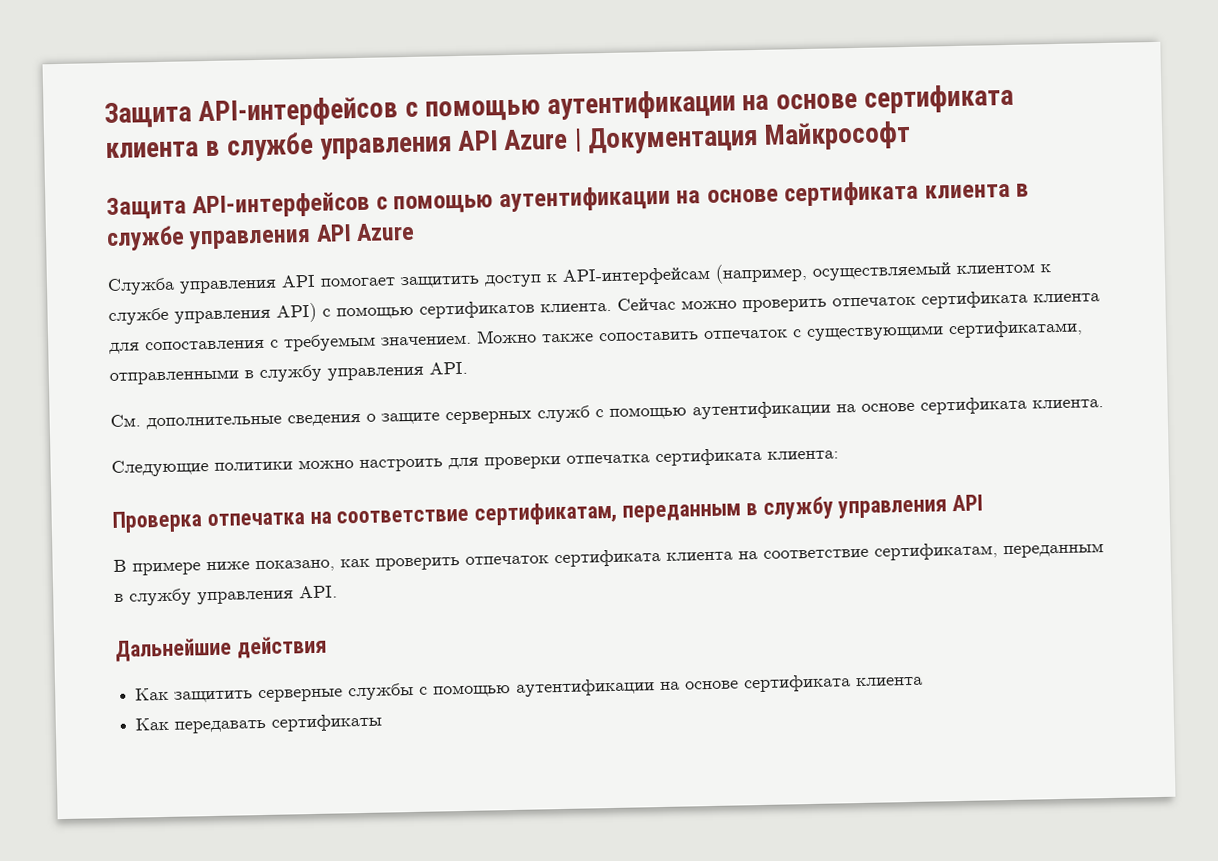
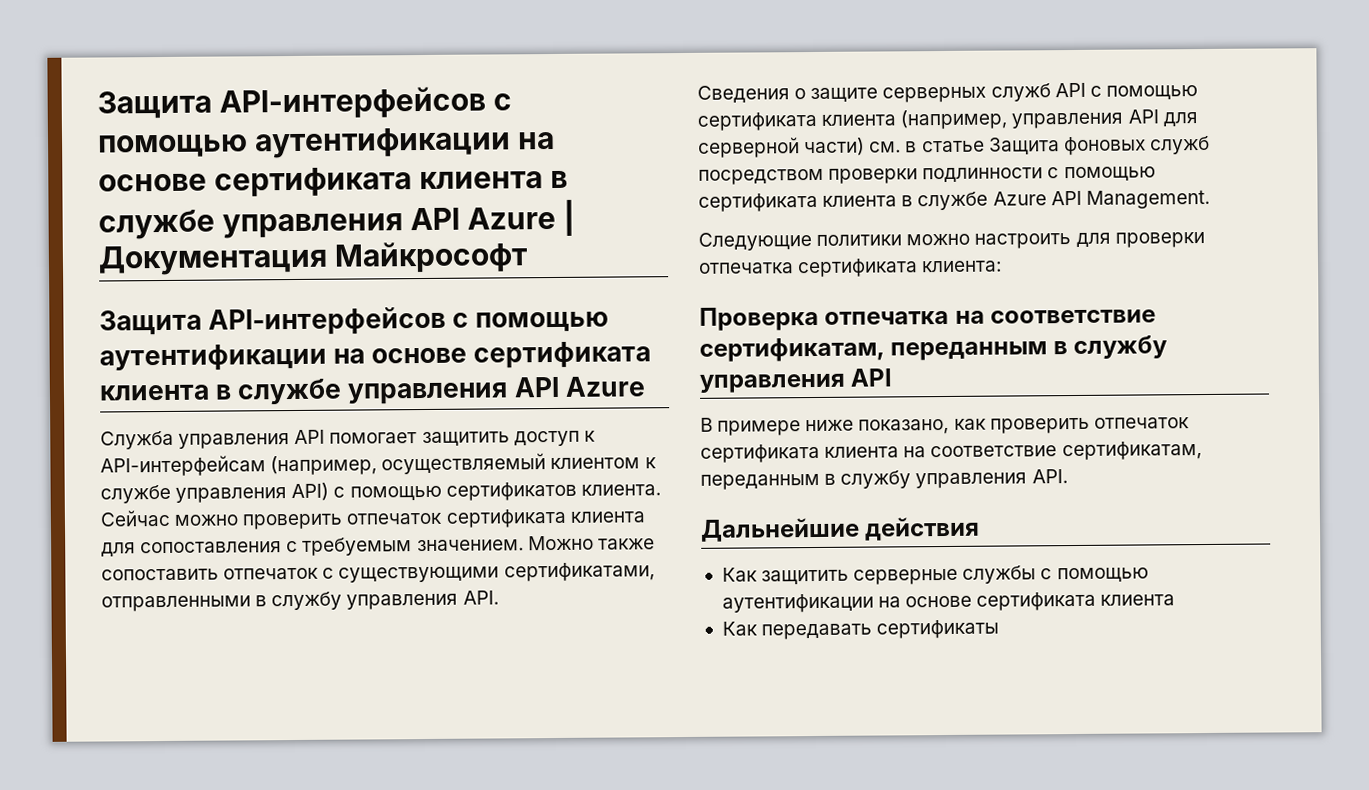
[110,413,361,430] См. дополнительные сведения -> [697,85,790,103] Сведения
[595,396,1104,420] с помощью аутентификации на основе сертификата клиента. -> [1054,82,1198,100] [697,109,1198,131] [698,135,1210,158] [698,166,1156,185] [698,189,1210,212] API с помощью сертификата клиента (например, управления API для серверной части) см. в статье Защита фоновых служб посредством проверки подлинности с помощью сертификата клиента в службе Azure API Management.

